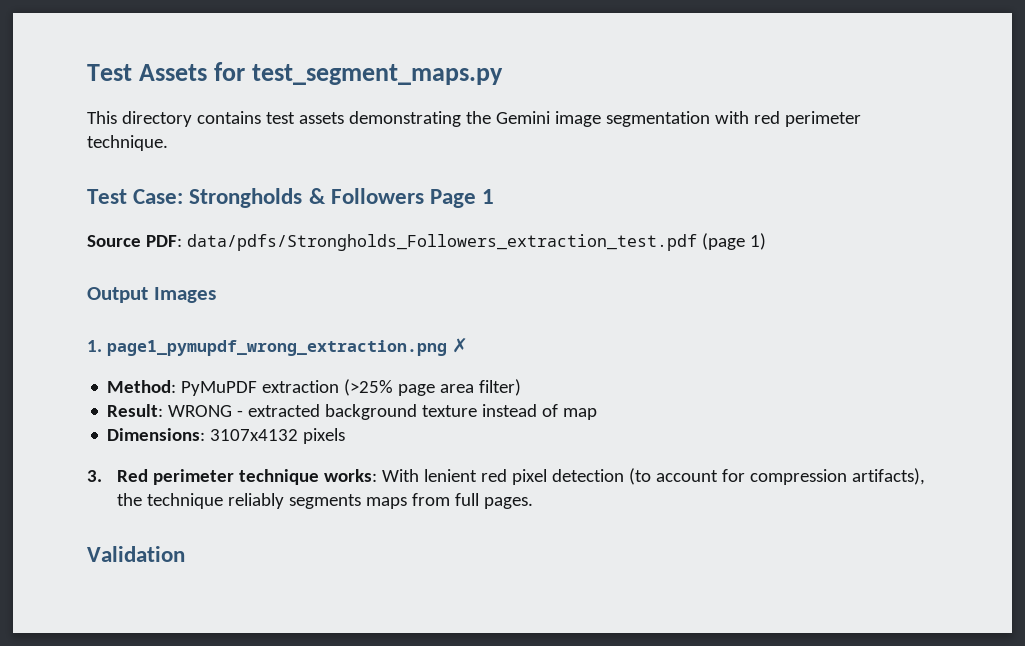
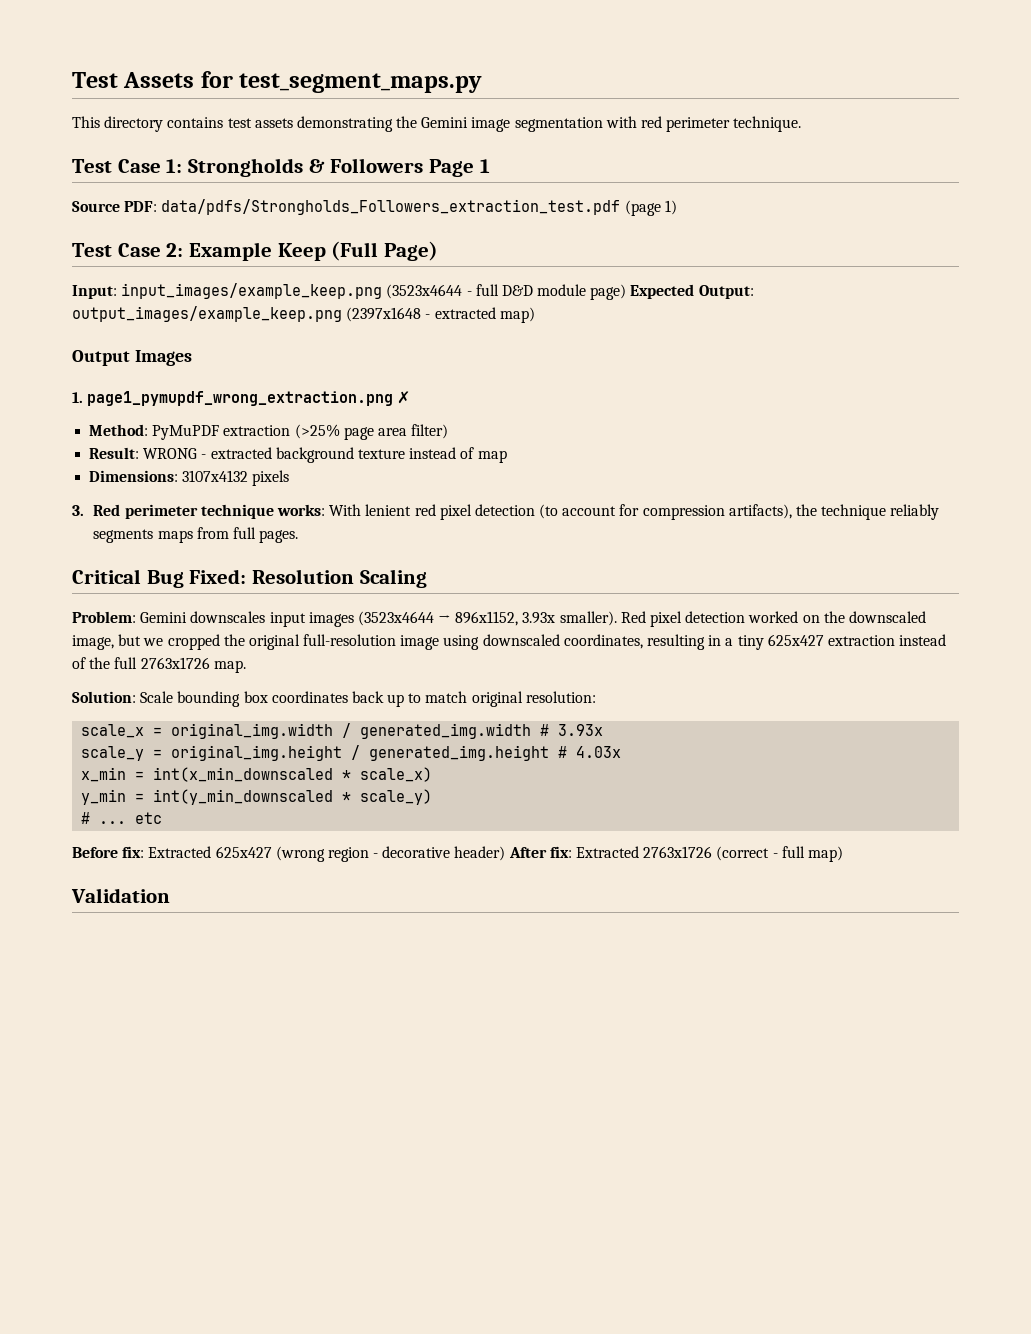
[133,189,184,204] Case: -> [117,159,183,173] Case 1:
(766, 241) none -> [72,241,439,261] [72,283,754,300] [72,306,535,323] // Test Case 2: Example Keep (Full Page) // Input: input_images/example_keep.png (3523x4644 - full D&D module page) Expected Output: output_images/example_keep.png (2397x1648 - extracted map)
(533, 503) none -> [72,569,427,588] [72,611,926,627] [72,634,947,650] [72,657,246,673] [72,691,596,707] [81,723,604,739] [81,745,622,761] [81,767,433,782] [81,789,433,805] [81,812,163,824] [72,846,843,862] // Critical Bug Fixed: Resolution Scaling // Problem: Gemini downscales input images (3523x4644 → 896x1152, 3.93x smaller). Red pixel detection worked on the downscaled image, but we cropped the original full-resolution image using downscaled coordinates, resulting in a tiny 625x427 extraction instead of the full 2763x1726 map. // Solution: Scale bounding box coordinates back up to match original resolution: // scale_x = original_img.width / generated_img.width # 3.93x // scale_y = original_img.height / generated_img.height # 4.03x // x_min = int(x_min_downscaled * scale_x) // y_min = int(y_min_downscaled * scale_y) // # ... etc // Before fix: Extracted 625x427 (wrong region - decorative header) After fix: Extracted 2763x1726 (correct - full map)

